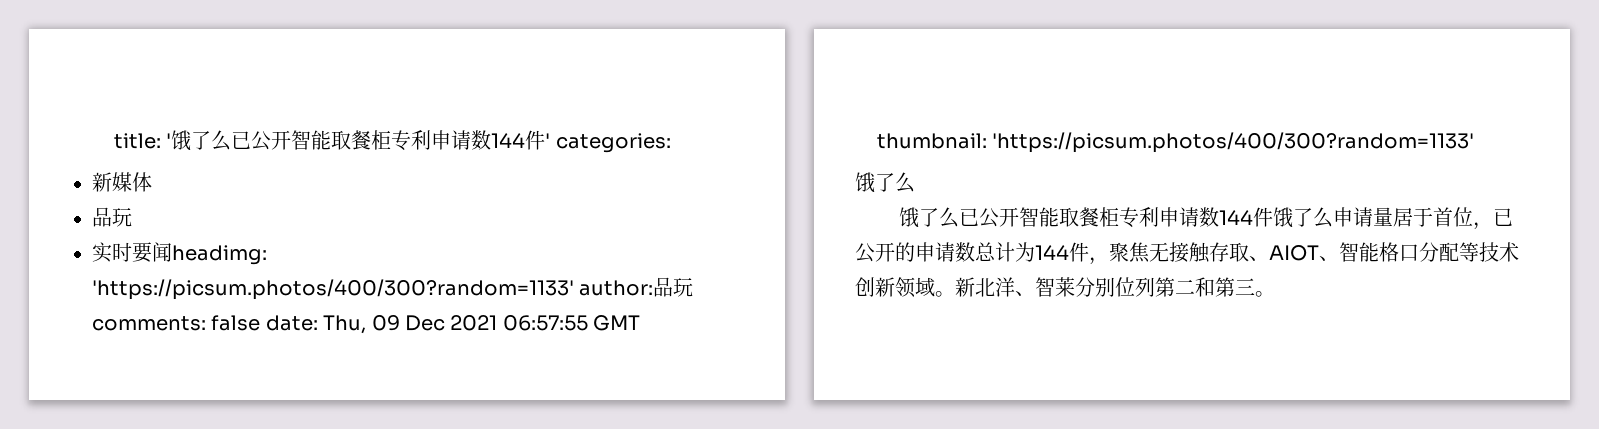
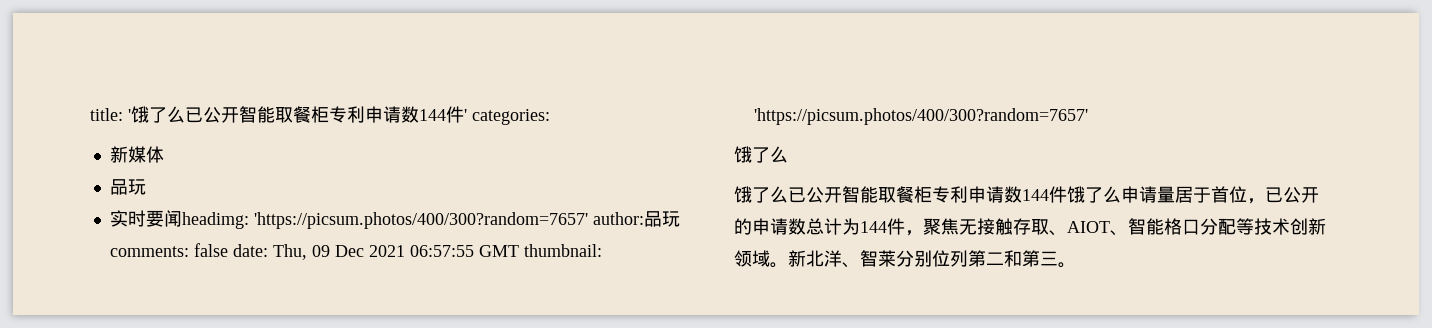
[92,279,574,300] 'https://picsum.photos/400/300?random=1133' -> [253,212,588,229] 'https://picsum.photos/400/300?random=7657'
[992,132,1475,153] 'https://picsum.photos/400/300?random=1133' -> [753,108,1088,125] 'https://picsum.photos/400/300?random=7657'

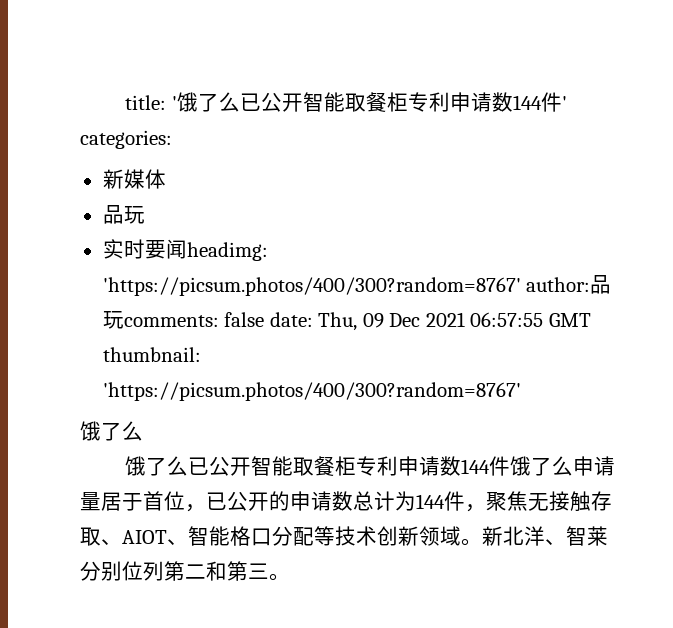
[253,212,588,229] 'https://picsum.photos/400/300?random=7657' -> [102,277,521,296] 'https://picsum.photos/400/300?random=8767'
[753,108,1088,125] 'https://picsum.photos/400/300?random=7657' -> [102,382,521,401] 'https://picsum.photos/400/300?random=8767'

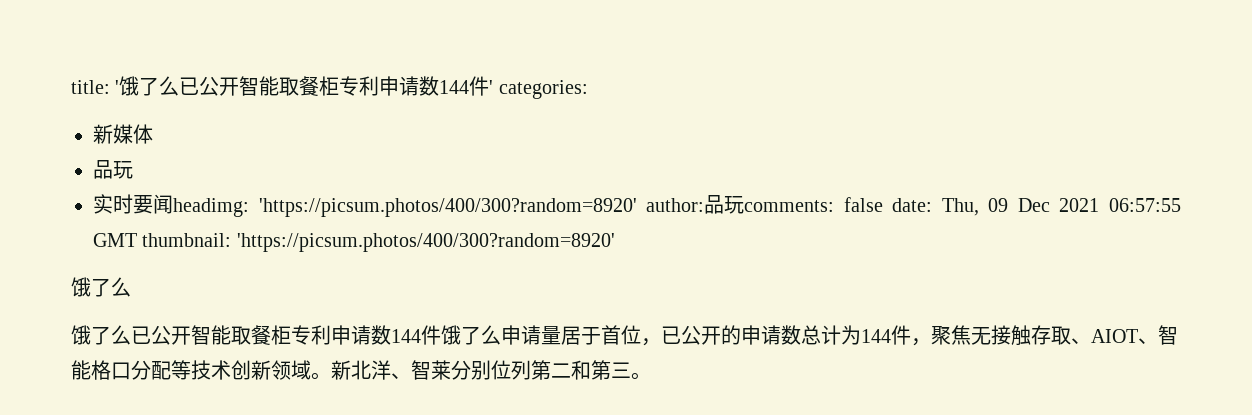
[102,277,521,296] 'https://picsum.photos/400/300?random=8767' -> [258,198,637,217] 'https://picsum.photos/400/300?random=8920'
[102,382,521,401] 'https://picsum.photos/400/300?random=8767' -> [236,233,615,252] 'https://picsum.photos/400/300?random=8920'

